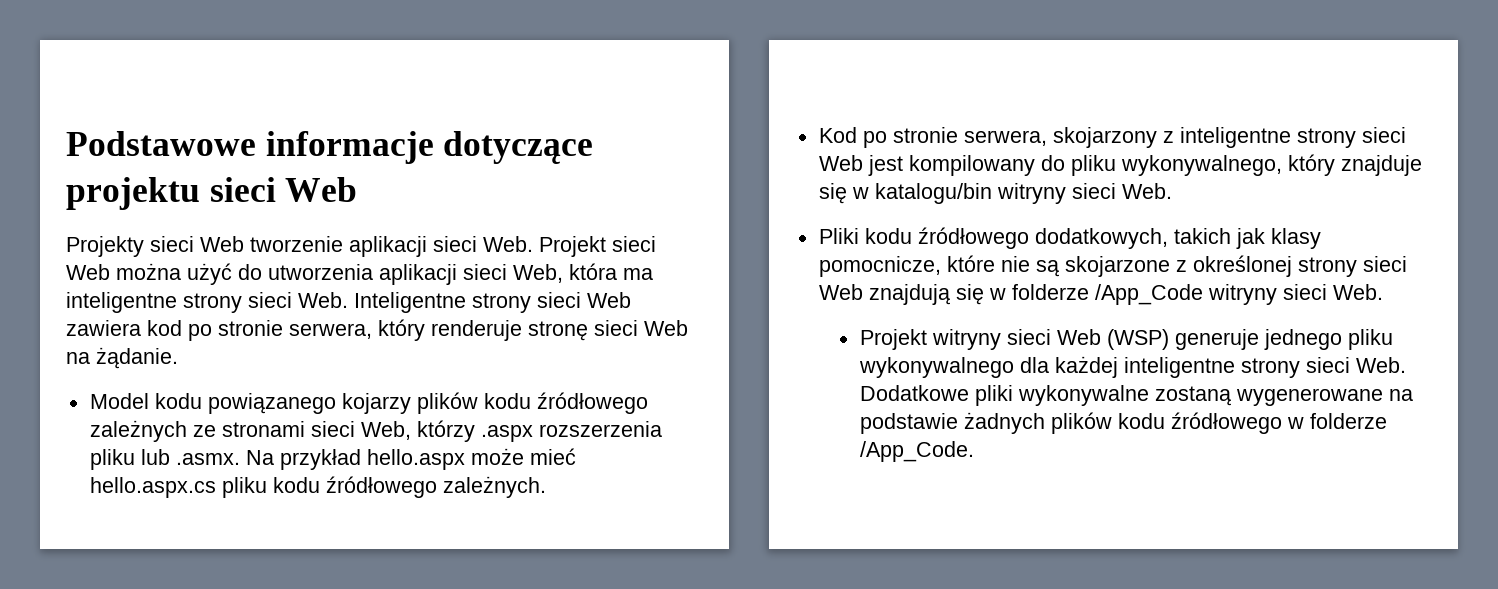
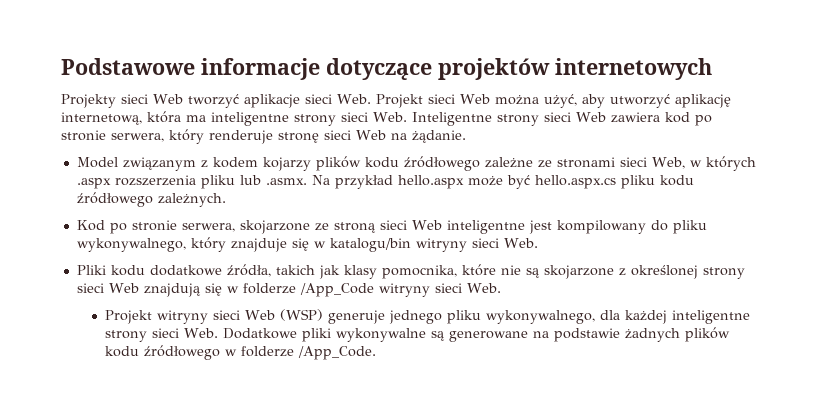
[66,177,358,210] projektu sieci Web -> [438,58,712,80] projektów internetowych
[250,236,427,257] tworzenie aplikacji -> [187,94,300,108] tworzyć aplikacje
[187,263,563,285] użyć do utworzenia aplikacji sieci Web, -> [543,94,731,108] [61,112,142,125] użyć, aby utworzyć aplikację internetową,
[154,393,336,414] kodu powiązanego -> [122,157,258,171] związanym z kodem
[89,420,187,442] zależnych -> [484,157,533,168] zależne
[416,420,475,442] którzy -> [689,156,756,171] w których
[529,448,576,465] mieć -> [506,175,530,189] być
[1052,127,1406,148] [818,155,863,171] skojarzony z inteligentne strony sieci Web -> [239,220,525,234] skojarzone ze stroną sieci Web inteligentne
[917,227,1168,249] źródłowego dodatkowych, -> [149,264,271,277] dodatkowe źródła,
[818,256,941,277] pomocnicze, -> [381,265,457,279] pomocnika,
[858,357,1014,378] wykonywalnego -> [486,310,596,324] wykonywalnego,
[1154,386,1383,406] zostaną wygenerowane -> [431,331,529,342] są generowane

